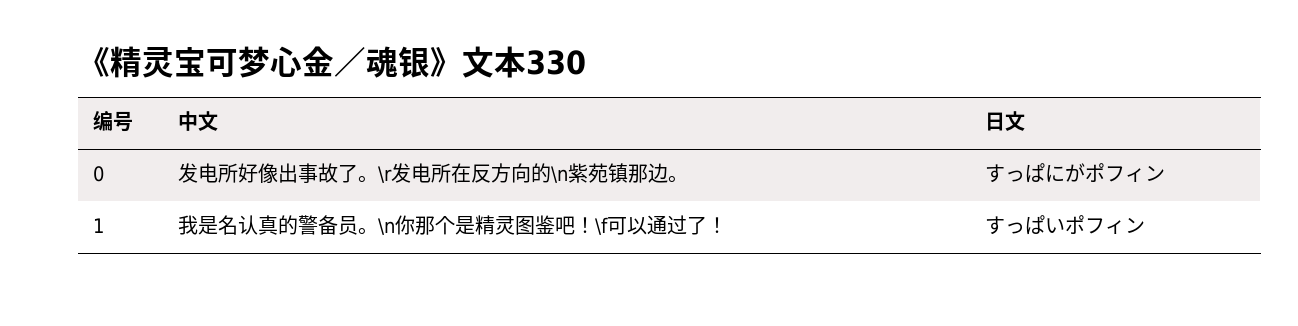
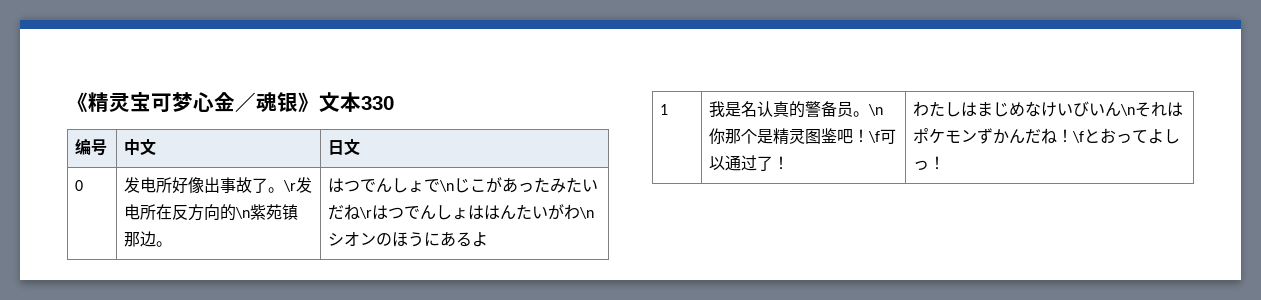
[985,163,1166,183] すっぱにがポフィン -> [328,177,599,193] [328,204,595,220] [328,231,489,247] はつでんしょで\nじこがあったみたいだね\rはつでんしょははんたいがわ\nシオンのほうにあるよ
[985,215,1146,235] すっぱいポフィン -> [913,101,1184,117] [913,128,1181,144] [913,156,946,170] わたしはまじめなけいびいん\nそれはポケモンずかんだね！\fとおってよしっ！

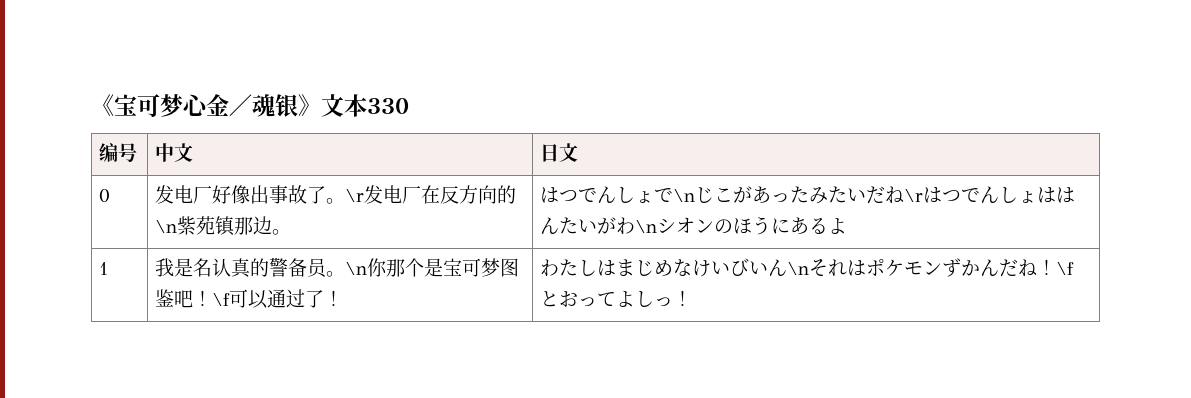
[88,92,130,112] 精灵 -> (114, 105) none
[156,177,173,193] 所 -> [193,186,213,204] 厂
[140,204,157,220] 所 -> [402,186,422,204] 厂
[773,128,806,144] 精灵 -> [443,258,501,277] 宝可梦

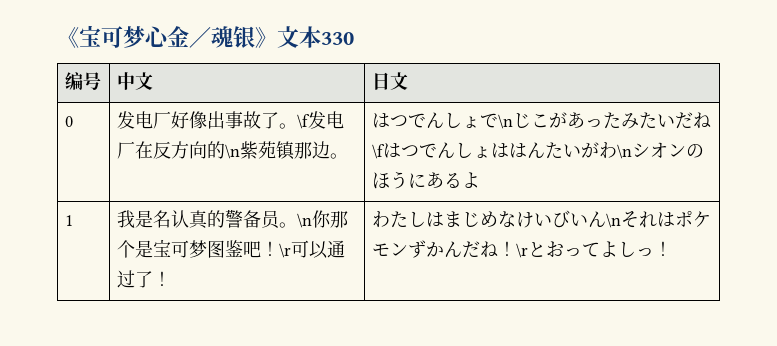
[345,189,365,202] \r -> [297,114,311,129] \f
[904,189,924,202] \r -> [372,144,386,159] \f
[212,293,231,306] \f -> [279,243,292,258] \r
[1056,262,1075,275] \f -> [516,243,529,258] \r

